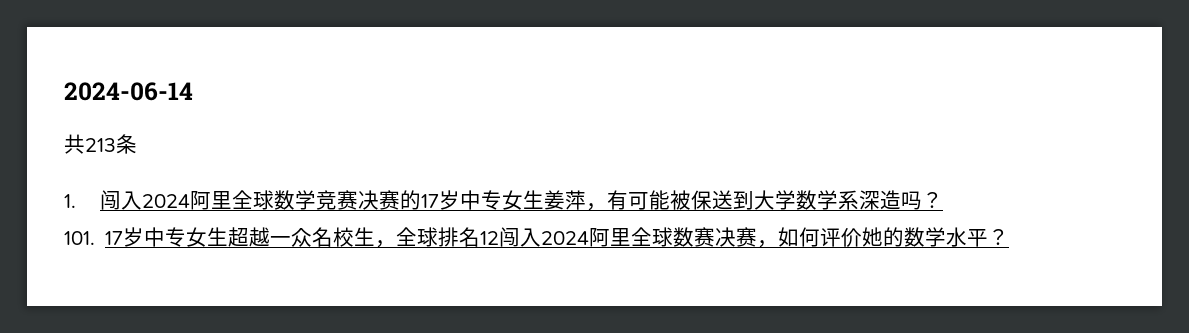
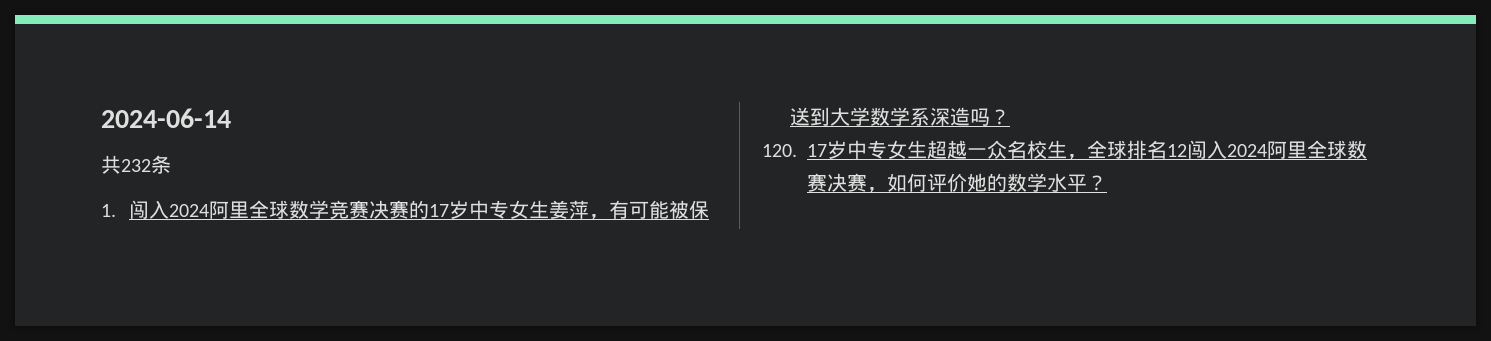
[85,138,116,152] 213 -> [121,159,151,172] 232
[64,231,95,245] 101. -> [762,144,797,157] 120.

